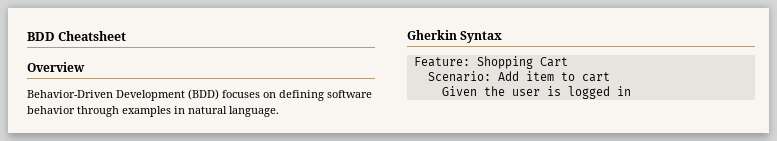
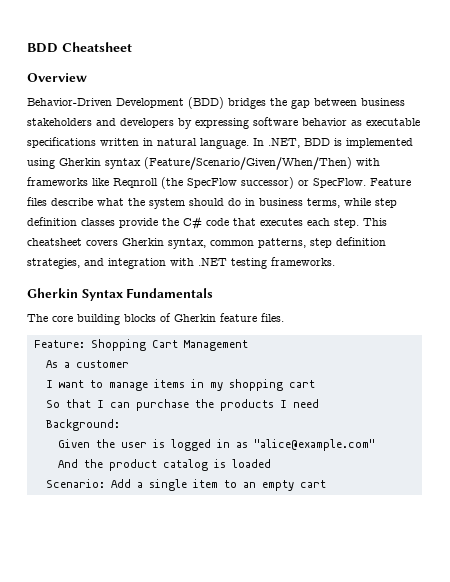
[222,90,372,101] [27,106,279,117] [407,30,503,43] [413,56,568,69] [427,71,610,82] focuses on defining software behavior through examples in natural language. // Gherkin Syntax // Feature: Shopping Cart // Scenario: Add item to cart -> [228,98,405,109] [27,117,420,129] [27,137,413,149] [27,157,380,170] [27,177,411,189] [27,197,397,209] [27,216,387,230] [27,237,386,249] [27,257,335,269] [27,288,214,301] [27,313,284,325] [33,339,248,351] [45,360,129,368] [45,379,315,391] [45,399,319,411] [45,419,120,431] bridges the gap between business stakeholders and developers by expressing software behavior as executable specifications written in natural language. In .NET, BDD is implemented using Gherkin syntax (Feature/Scenario/Given/When/Then) with frameworks like Reqnroll (the SpecFlow successor) or SpecFlow. Feature files describe what the system should do in business terms, while step definition classes provide the C# code that executes each step. This cheatsheet covers Gherkin syntax, common patterns, step definition strategies, and integration with .NET testing frameworks. // Gherkin Syntax Fundamentals // The core building blocks of Gherkin feature files. // Feature: Shopping Cart Management // As a customer // I want to manage items in my shopping cart // So that I can purchase the products I need // Background:
(631, 91) none -> [235,439,375,451] [57,459,271,471] [45,479,326,491] as "alice@example.com" // And the product catalog is loaded // Scenario: Add a single item to an empty cart

